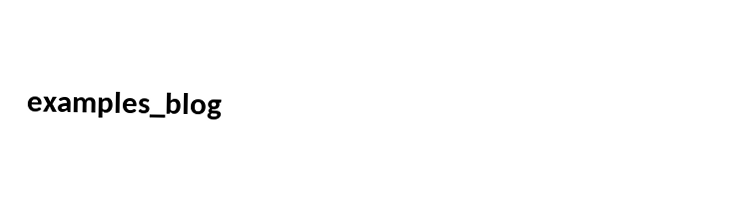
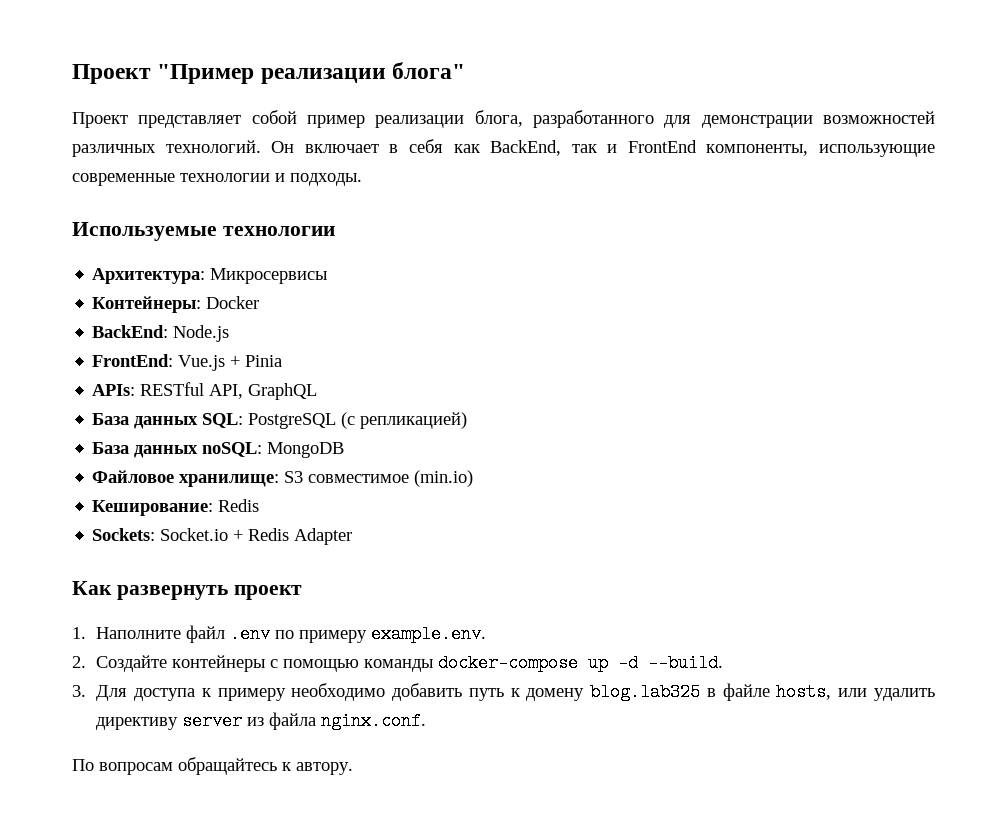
[26,90,223,120] examples_blog -> [72,62,466,84] [72,110,936,128] [72,139,935,157] [72,173,362,186] [72,222,335,241] [92,268,328,284] [92,296,260,313] [92,325,230,342] [92,354,283,371] [92,382,318,400] [92,412,468,429] [92,442,345,458] [92,470,474,487] [92,499,260,516] [92,528,353,545] [72,581,302,600] [72,625,487,643] [72,654,724,672] [72,683,936,701] [96,712,427,730] [72,757,353,775] Проект "Пример реализации блога" // Проект представляет собой пример реализации блога, разработанного для демонстрации возможностей различных технологий. Он включает в себя как BackEnd, так и FrontEnd компоненты, использующие современные технологии и подходы. // Используемые технологии // Архитектура: Микросервисы // Контейнеры: Docker // BackEnd: Node.js // FrontEnd: Vue.js + Pinia // APIs: RESTful API, GraphQL // База данных SQL: PostgreSQL (с репликацией) // База данных noSQL: MongoDB // Файловое хранилище: S3 совместимое (min.io) // Кеширование: Redis // Sockets: Socket.io + Redis Adapter // Как развернуть проект // 1. Наполните файл .env по примеру example.env. // 2. Создайте контейнеры с помощью команды docker-compose up -d --build. // 3. Для доступа к примеру необходимо добавить путь к домену blog.lab325 в файле hosts, или удалить директиву server из файла nginx.conf. // По вопросам обращайтесь к автору.

